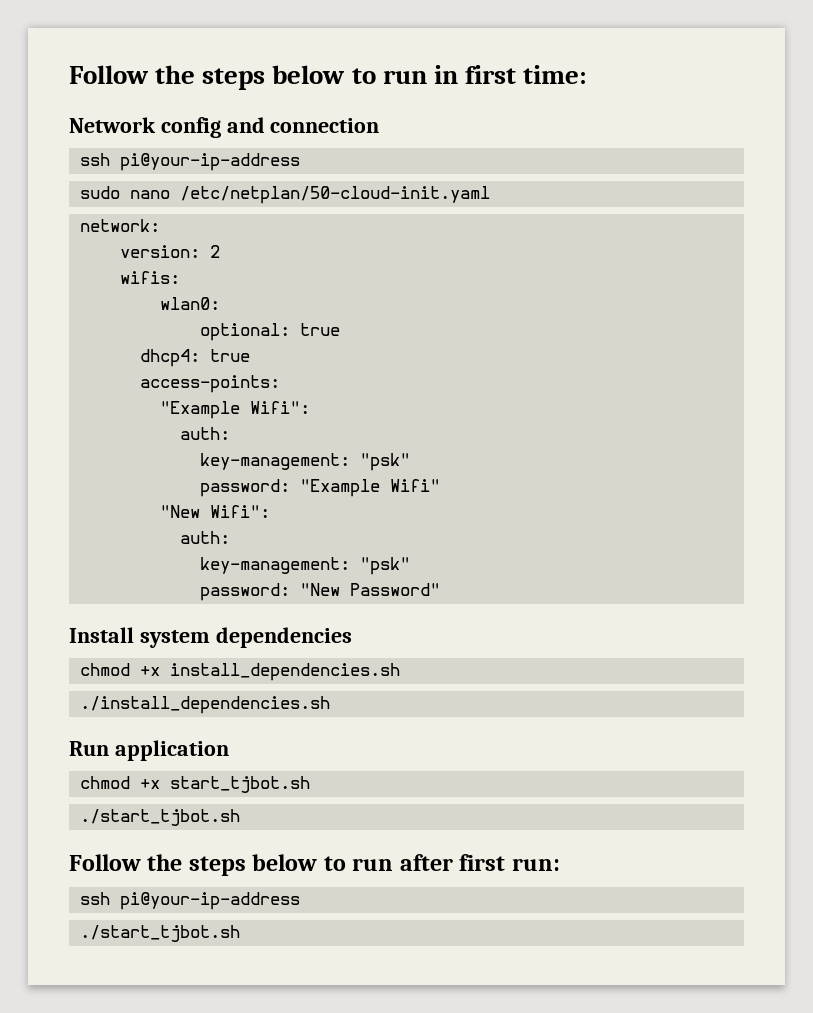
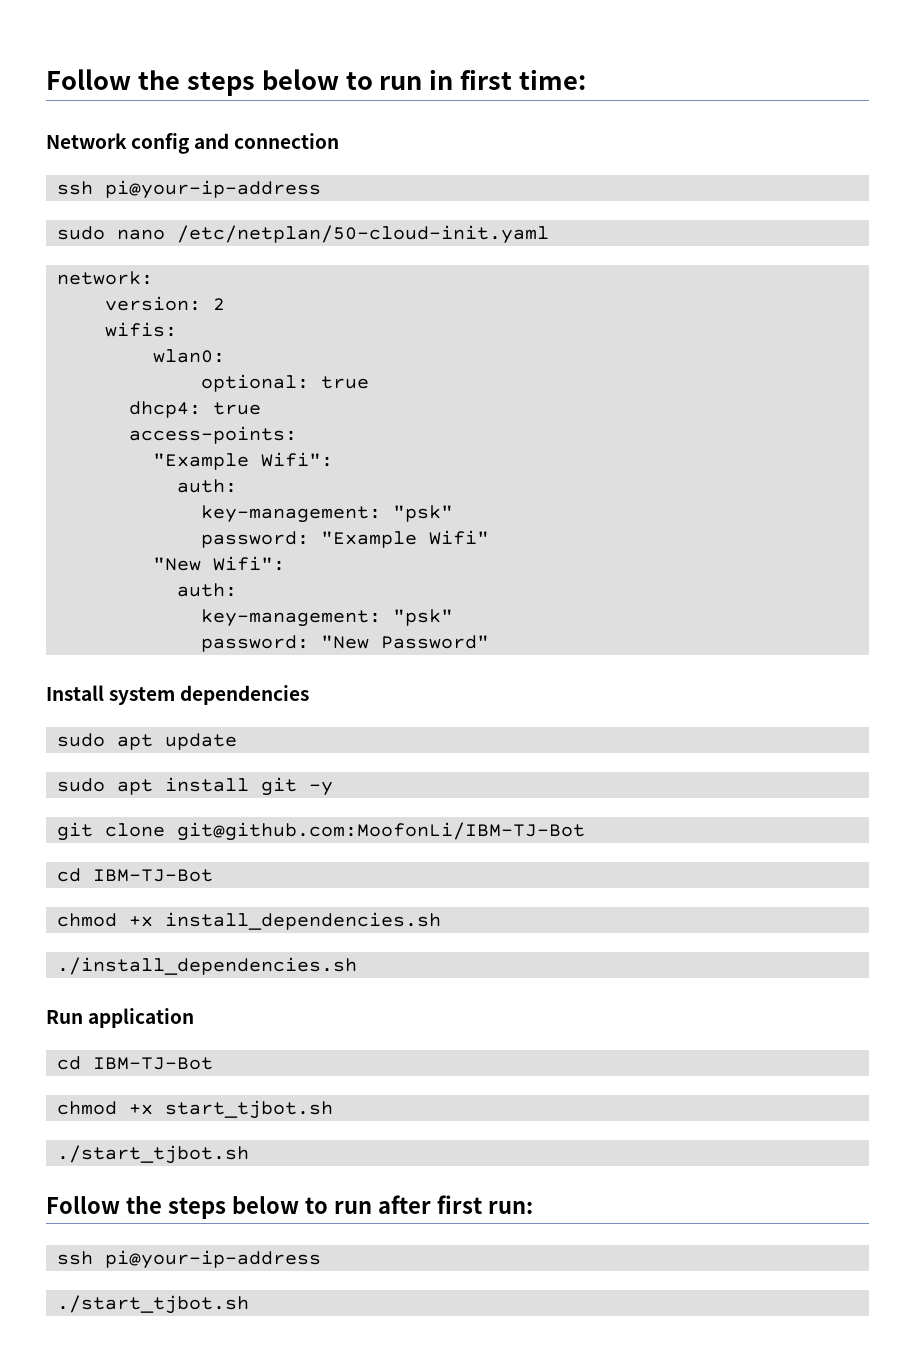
(352, 637) none -> [56,733,237,750] [56,777,333,796] [56,822,585,841] [56,868,213,882] // sudo apt update // sudo apt install git -y // git clone git@github.com:MoofonLi/IBM-TJ-Bot // cd IBM-TJ-Bot
(229, 750) none -> [56,1056,213,1070] // cd IBM-TJ-Bot

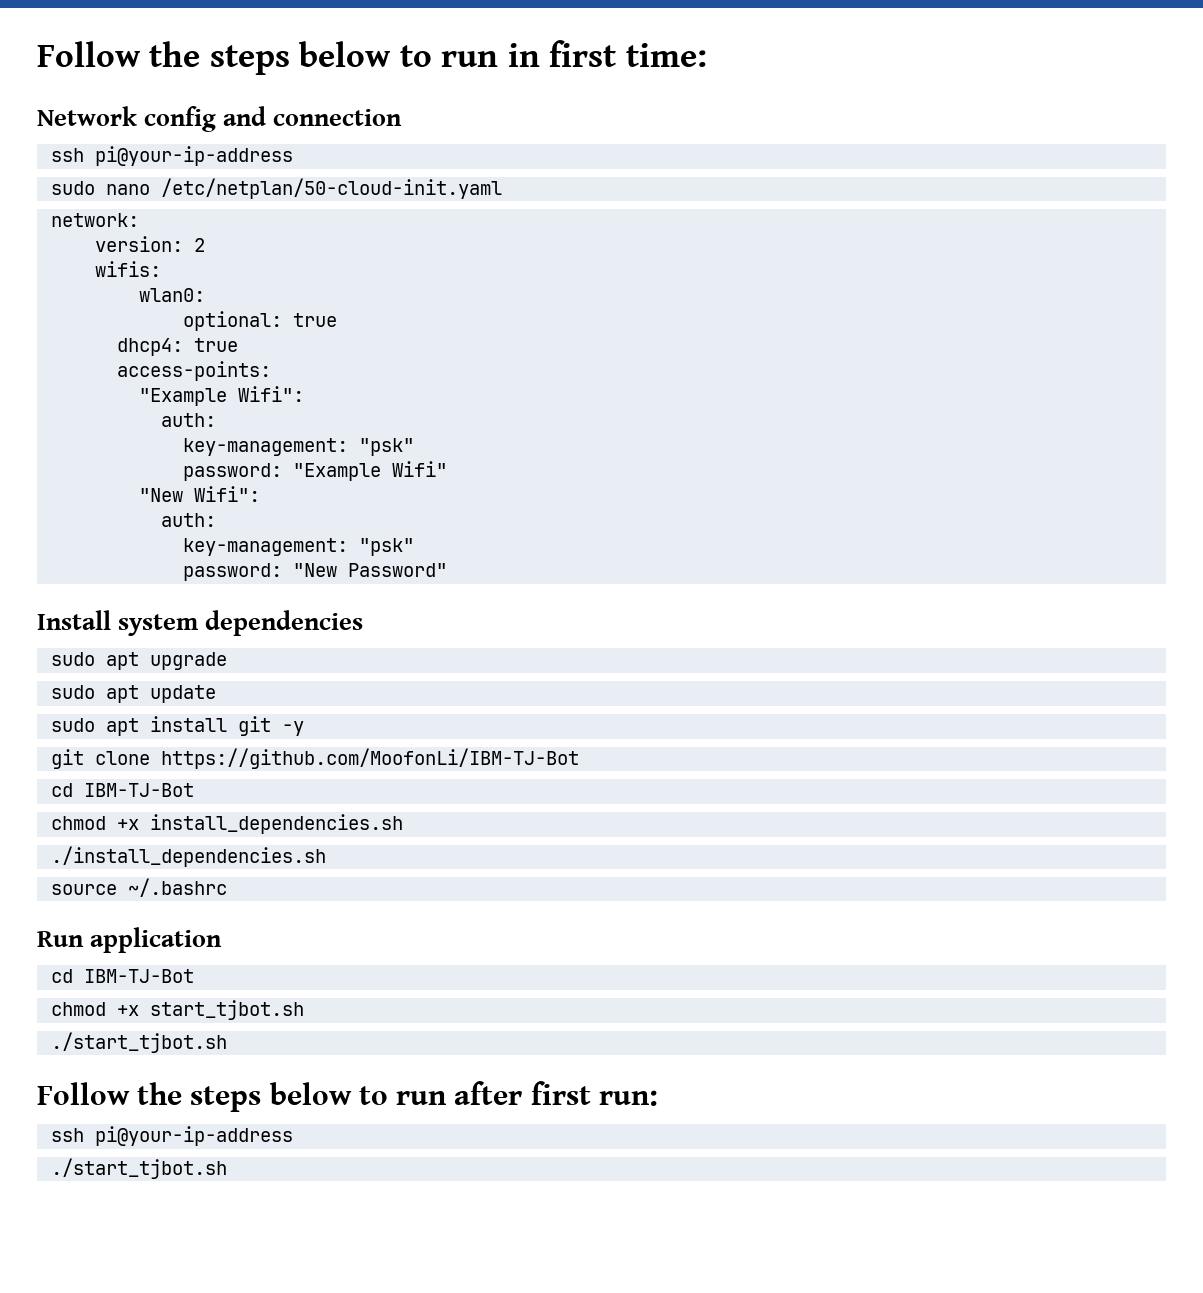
(310, 695) none -> [50,652,227,670] // sudo apt upgrade
[176,822,585,841] git@github.com:MoofonLi/IBM-TJ-Bot -> [160,748,579,769] https://github.com/MoofonLi/IBM-TJ-Bot
(357, 966) none -> [50,878,227,897] // source ~/.bashrc

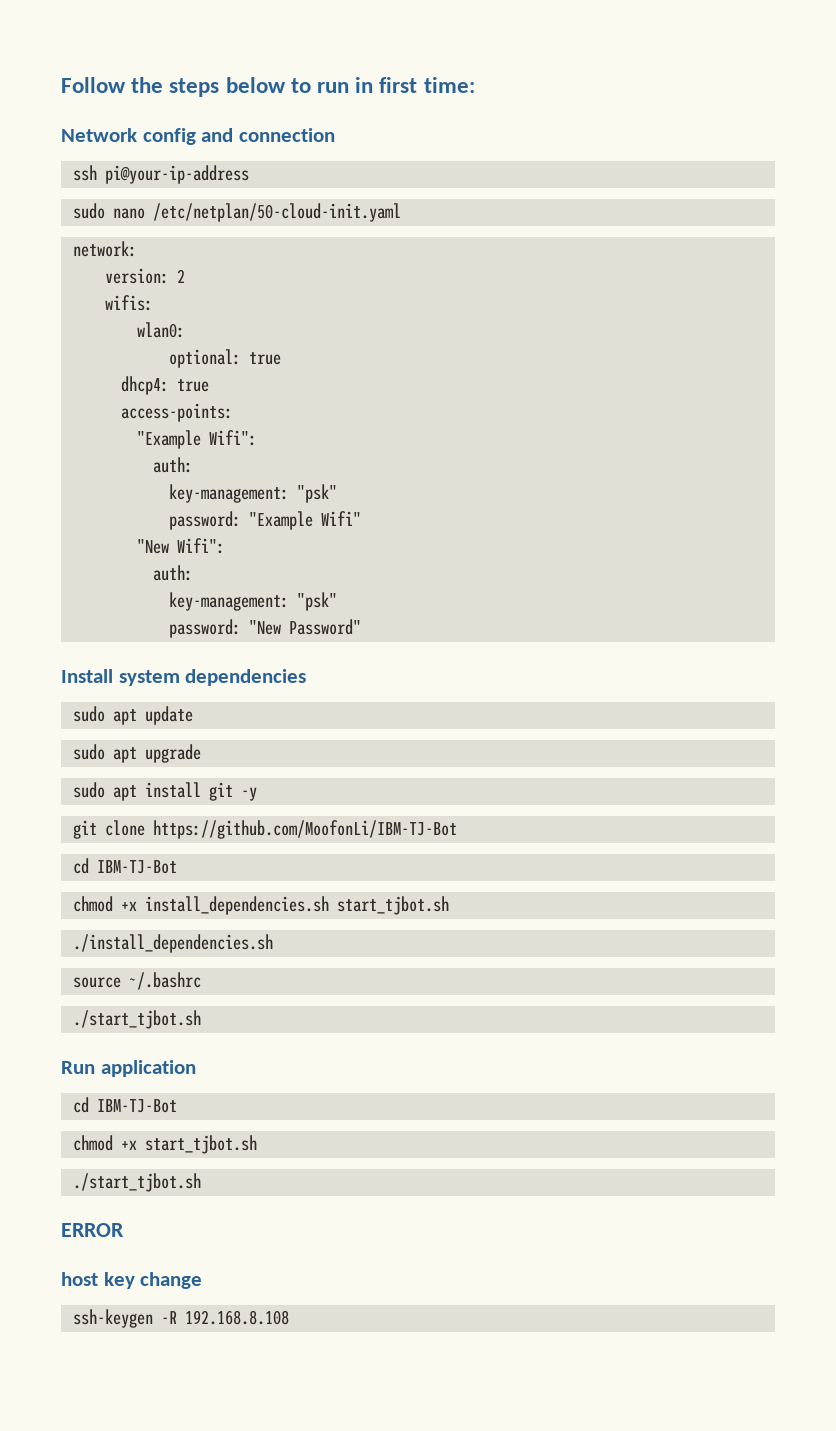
[149,652,227,670] [50,685,216,703] upgrade // sudo apt update -> [145,706,193,725] [73,744,201,763] update // sudo apt upgrade
(403, 824) none -> [337,896,449,915] start_tjbot.sh
(227, 887) none -> [73,1010,201,1029] // ./start_tjbot.sh
[37,1081,658,1112] [50,1126,293,1146] [50,1158,227,1179] Follow the steps below to run after first run: // ssh pi@your-ip-address // ./start_tjbot.sh -> [61,1223,124,1237] [61,1272,203,1289] [73,1309,289,1328] ERROR // host key change // ssh-keygen -R 192.168.8.108

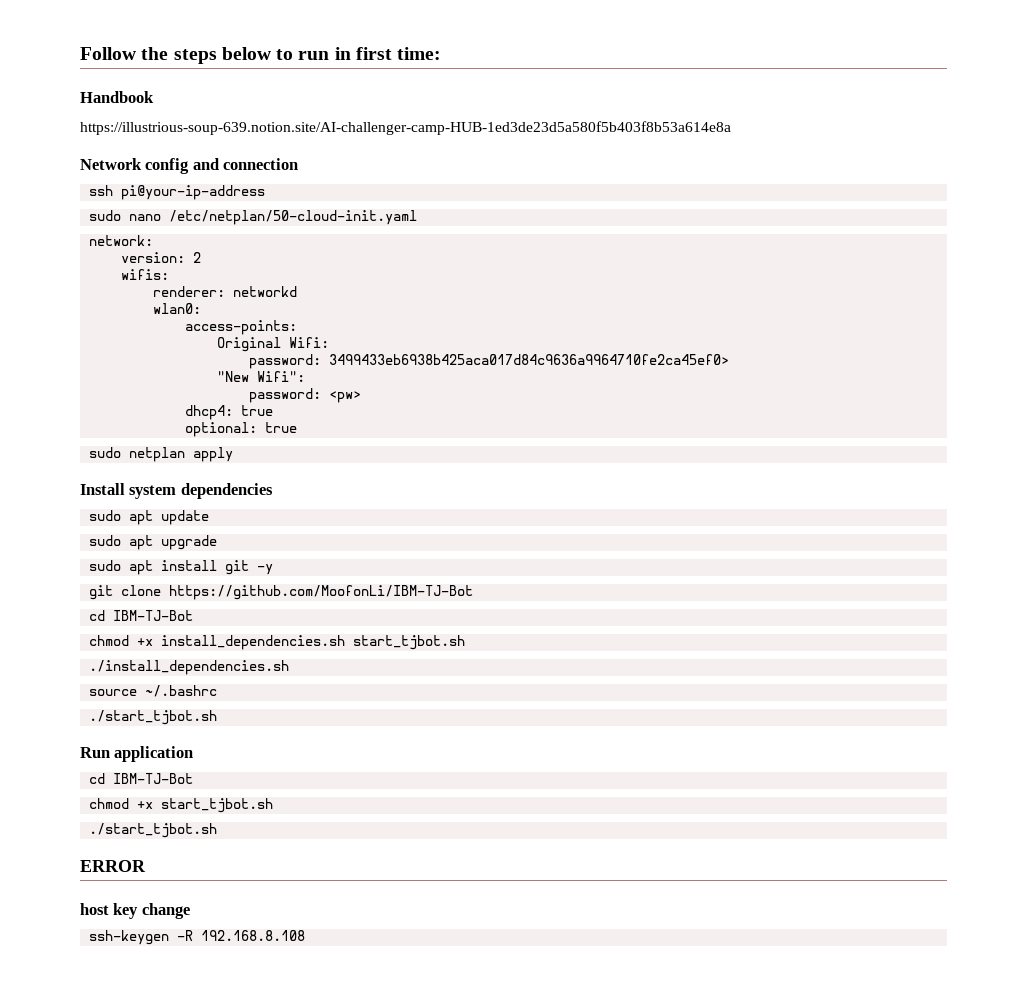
(475, 85) none -> [80,91,154,103] [80,121,731,135] // Handbook // https://illustrious-soup-639.notion.site/AI-challenger-camp-HUB-1ed3de23d5a580f5b403f8b53a614e8a
(153, 303) none -> [153,286,298,297] // renderer: networkd
[169,349,281,368] [121,376,209,395] [121,403,233,422] [137,430,257,449] [153,457,193,473] [169,484,337,503] [169,511,361,530] [137,538,225,554] [153,565,193,581] [169,592,337,611] [169,619,361,638] optional: true // dhcp4: true // access-points: // "Example Wifi": // auth: // key-management: "psk" // password: "Example Wifi" // "New Wifi": // auth: // key-management: "psk" // password: "New Password" -> [185,320,298,335] [217,337,330,352] [249,354,730,369] [217,371,306,382] [249,388,362,403] [185,405,274,420] [185,422,298,437] [89,447,234,462] access-points: // Original Wifi: // password: 3499433eb6938b425aca017d84c9636a9964710fe2ca45ef0> // "New Wifi": // password: <pw> // dhcp4: true // optional: true // sudo netplan apply

